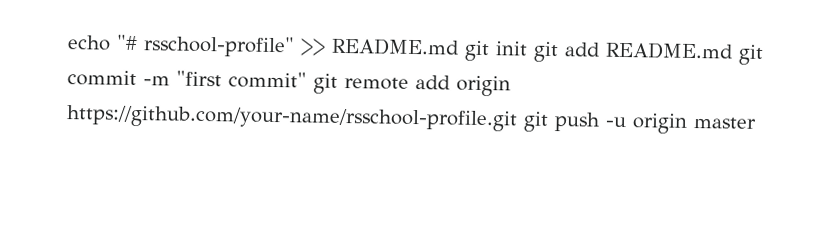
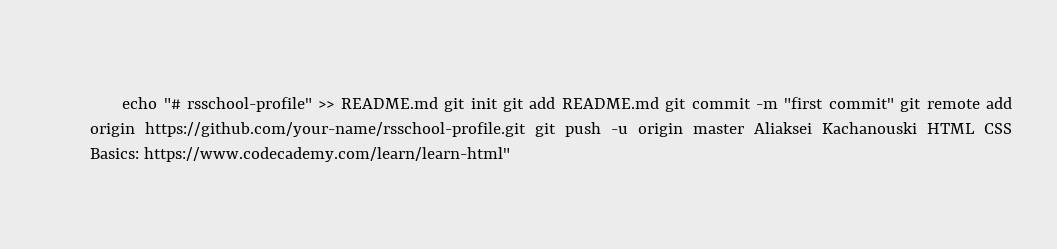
(757, 123) none -> [754,122,1012,134] [90,147,510,162] Aliaksei Kachanouski HTML CSS Basics: https://www.codecademy.com/learn/learn-html"

